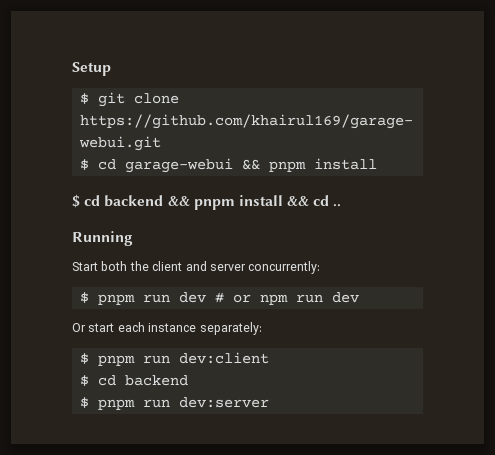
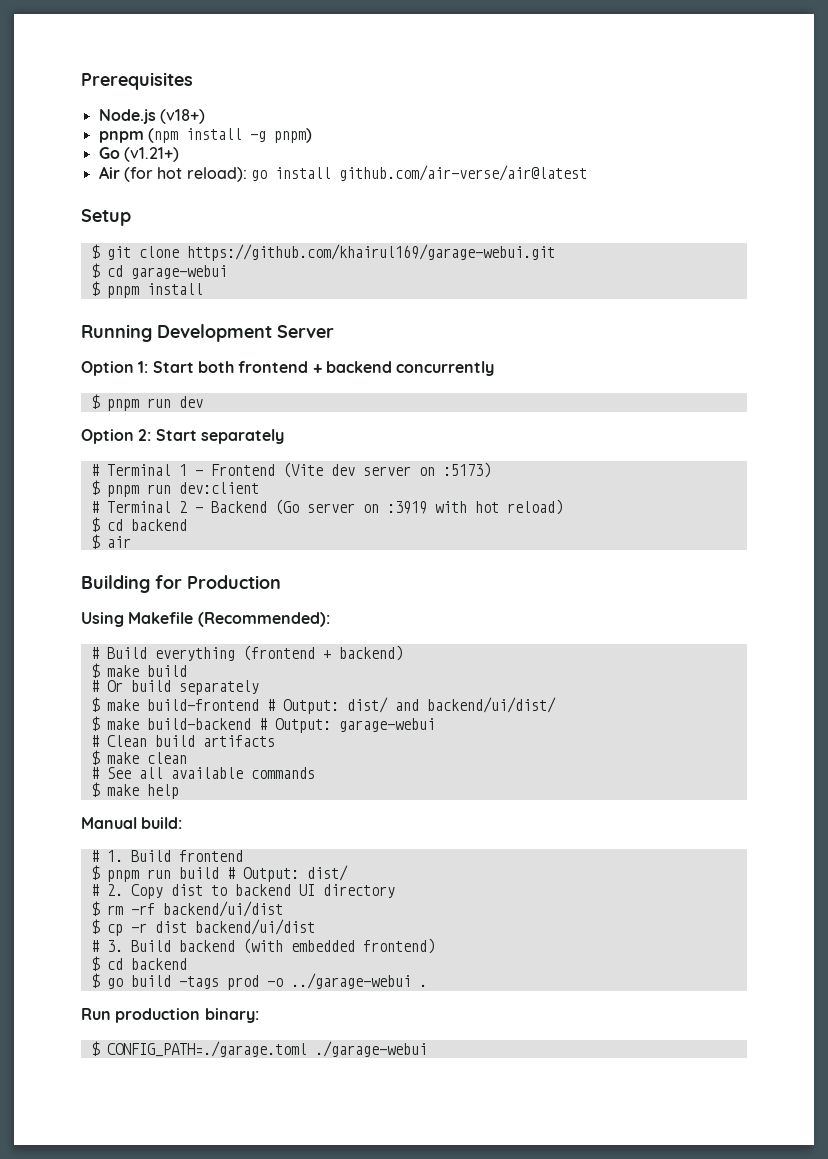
(72, 69) none -> [81,72,193,90] [98,109,205,124] [98,128,312,143] [98,147,179,162] [98,165,587,182] Prerequisites // Node.js (v18+) // pnpm (npm install -g pnpm) // Go (v1.21+) // Air (for hot reload): go install github.com/air-verse/air@latest //
[241,159,260,170] && -> [90,281,100,296] // $
[72,194,342,210] [72,231,133,246] [72,261,321,274] [79,292,359,305] [72,322,262,335] [79,352,269,366] [79,375,188,386] [79,397,269,410] $ cd backend && pnpm install && cd .. // Running // Start both the client and server concurrently: // $ pnpm run dev # or npm run dev // Or start each instance separately: // $ pnpm run dev:client // $ cd backend // $ pnpm run dev:server -> [81,324,334,342] [81,361,495,376] [90,394,203,411] [81,429,284,444] [90,462,491,478] [90,480,259,497] [90,499,563,515] [90,517,187,532] [90,534,131,549] [81,575,281,593] [81,612,330,627] [90,645,403,661] [90,663,187,678] [90,680,259,695] [90,697,556,714] [90,716,435,733] [90,735,275,747] [90,750,187,765] [90,767,315,779] [90,782,179,799] [81,817,183,829] [90,850,243,862] [90,865,348,882] [90,884,395,899] [90,901,283,917] [90,919,315,936] [90,938,435,954] [90,956,187,971] [90,973,427,990] [81,1008,259,1023] [90,1041,427,1057] Running Development Server // Option 1: Start both frontend + backend concurrently // $ pnpm run dev // Option 2: Start separately // # Terminal 1 - Frontend (Vite dev server on :5173) // $ pnpm run dev:client // # Terminal 2 - Backend (Go server on :3919 with hot reload) // $ cd backend // $ air // Building for Production // Using Makefile (Recommended): // # Build everything (frontend + backend) // $ make build // # Or build separately // $ make build-frontend # Output: dist/ and backend/ui/dist/ // $ make build-backend # Output: garage-webui // # Clean build artifacts // $ make clean // # See all available commands // $ make help // Manual build: // # 1. Build frontend // $ pnpm run build # Output: dist/ // # 2. Copy dist to backend UI directory // $ rm -rf backend/ui/dist // $ cp -r dist backend/ui/dist // # 3. Build backend (with embedded frontend) // $ cd backend // $ go build -tags prod -o ../garage-webui . // Run production binary: // $ CONFIG_PATH=./garage.toml ./garage-webui

